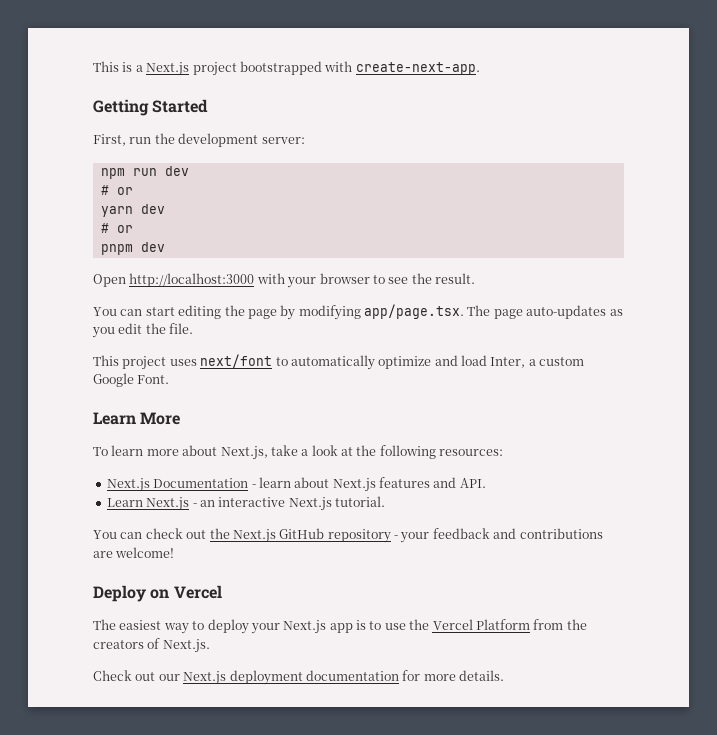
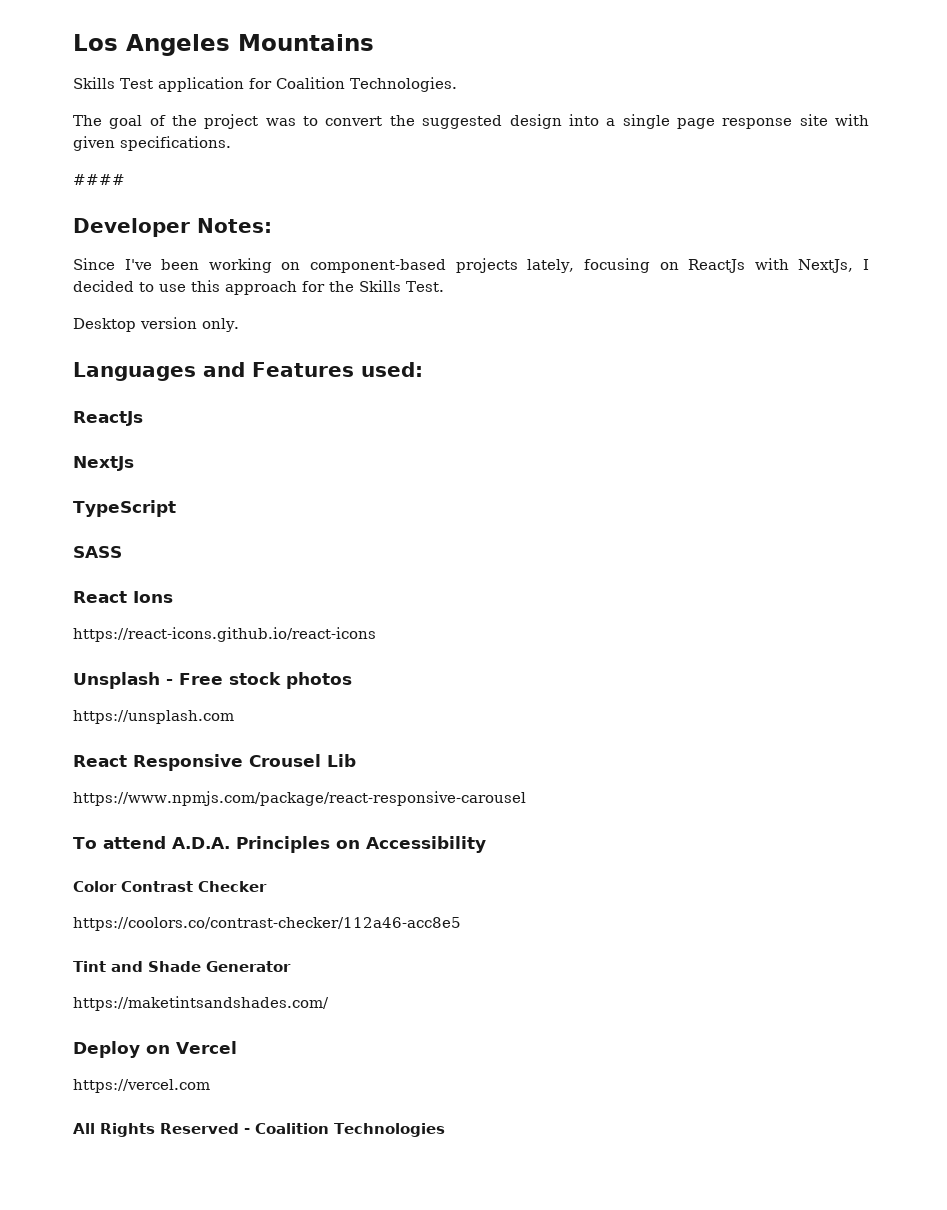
[93,61,480,76] [93,99,209,116] [93,133,305,147] [100,166,189,179] [100,185,133,195] [100,204,165,217] [100,223,133,233] [100,242,165,255] [93,273,475,288] [93,304,623,320] [92,323,194,338] [93,354,585,370] [93,373,170,387] [93,412,181,425] [93,445,504,460] [106,477,486,492] [106,496,385,511] [93,528,603,543] [93,547,175,558] [93,585,222,602] [93,619,587,634] [93,638,210,653] [93,670,504,685] This is a Next.js project bootstrapped with create-next-app. // Getting Started // First, run the development server: // npm run dev // # or // yarn dev // # or // pnpm dev // Open http://localhost:3000 with your browser to see the result. // You can start editing the page by modifying app/page.tsx. The page auto-updates as you edit the file. // This project uses next/font to automatically optimize and load Inter, a custom Google Font. // Learn More // To learn more about Next.js, take a look at the following resources: // Next.js Documentation - learn about Next.js features and API. // Learn Next.js - an interactive Next.js tutorial. // You can check out the Next.js GitHub repository - your feedback and contributions are welcome! // Deploy on Vercel // The easiest way to deploy your Next.js app is to use the Vercel Platform from the creators of Next.js. // Check out our Next.js deployment documentation for more details. -> [73,34,374,56] [73,77,457,92] [73,114,870,129] [73,136,231,151] [73,174,125,185] [73,218,272,237] [73,258,870,273] [73,280,444,295] [73,317,239,332] [73,362,423,381] [73,411,143,426] [73,456,134,471] [73,500,176,517] [73,546,122,558] [73,591,173,603] [73,627,376,642] [73,672,352,689] [73,710,234,724] [73,754,356,771] [73,791,526,806] [73,836,486,853] [73,881,267,892] [73,917,461,931] [73,961,291,972] [73,996,329,1011] [73,1041,237,1058] [73,1079,210,1093] [73,1123,445,1137] Los Angeles Mountains // Skills Test application for Coalition Technologies. // The goal of the project was to convert the suggested design into a single page response site with given specifications. // #### // Developer Notes: // Since I've been working on component-based projects lately, focusing on ReactJs with NextJs, I decided to use this approach for the Skills Test. // Desktop version only. // Languages and Features used: // ReactJs // NextJs // TypeScript // SASS // React Ions // https://react-icons.github.io/react-icons // Unsplash - Free stock photos // https://unsplash.com // React Responsive Crousel Lib // https://www.npmjs.com/package/react-responsive-carousel // To attend A.D.A. Principles on Accessibility // Color Contrast Checker // https://coolors.co/contrast-checker/112a46-acc8e5 // Tint and Shade Generator // https://maketintsandshades.com/ // Deploy on Vercel // https://vercel.com // All Rights Reserved - Coalition Technologies

